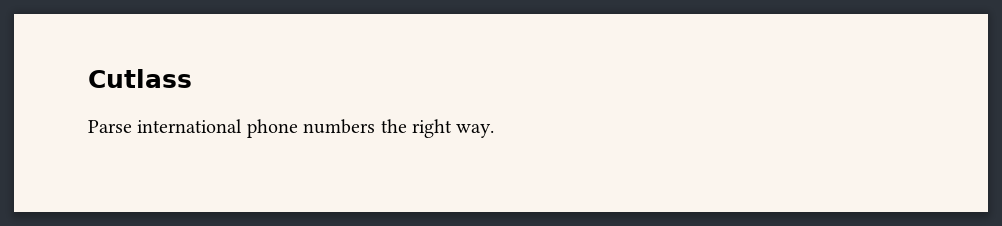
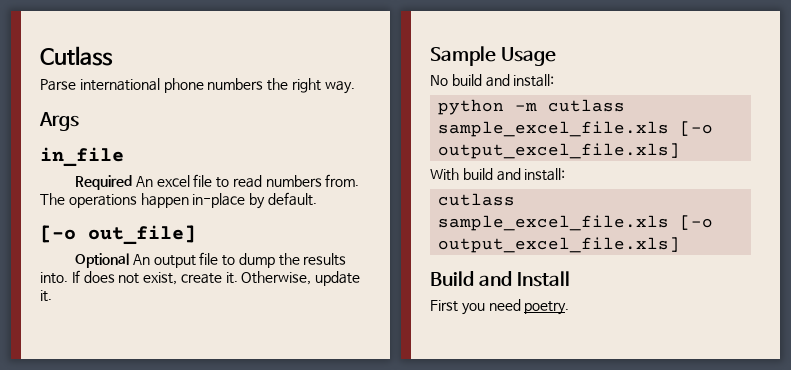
(495, 131) none -> [39,112,79,131] [40,147,124,167] [74,174,360,190] [40,192,317,209] [40,225,196,245] [74,252,347,268] [40,270,361,286] [40,290,52,302] [430,46,557,66] [430,74,555,87] [438,99,626,115] [438,121,714,137] [438,143,681,159] [430,168,566,181] [438,193,516,206] [438,215,714,231] [438,237,681,253] [430,271,571,287] [430,299,570,315] // Args // in_file // Required An excel file to read numbers from. The operations happen in-place by default. // [-o out_file] // Optional An output file to dump the results into. If does not exist, create it. Otherwise, update it. // Sample Usage // No build and install: // python -m cutlass sample_excel_file.xls [-o output_excel_file.xls] // With build and install: // cutlass sample_excel_file.xls [-o output_excel_file.xls] // Build and Install // First you need poetry.

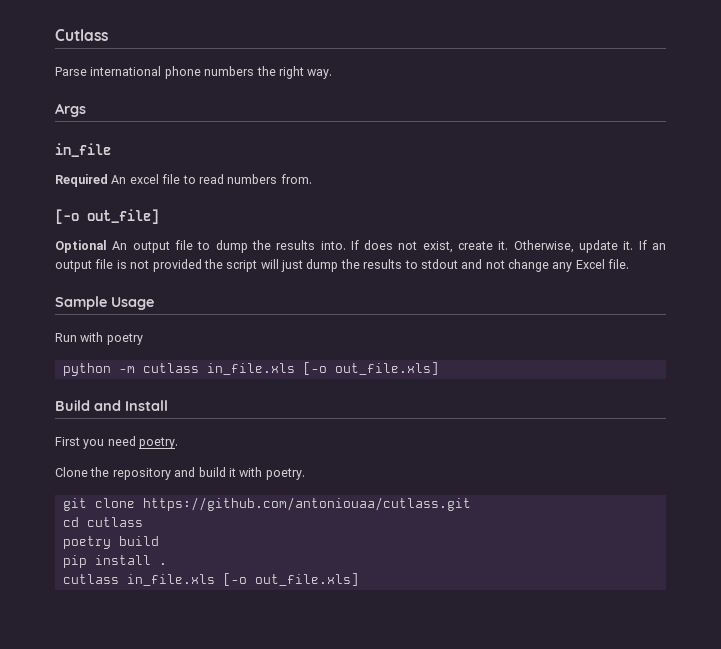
[40,192,317,209] The operations happen in-place by default. -> (312, 179) none
[430,46,557,66] [430,74,555,87] [438,99,626,115] [438,121,714,137] [438,143,681,159] [430,168,566,181] [438,193,516,206] [438,215,714,231] [438,237,681,253] // Sample Usage // No build and install: // python -m cutlass sample_excel_file.xls [-o output_excel_file.xls] // With build and install: // cutlass sample_excel_file.xls [-o output_excel_file.xls] -> [638,240,666,250] [55,259,630,272] [55,296,154,310] [55,332,143,345] [62,362,439,376] If an output file is not provided the script will just dump the results to stdout and not change any Excel file. // Sample Usage // Run with poetry // python -m cutlass in_file.xls [-o out_file.xls]
(570, 308) none -> [55,467,305,480] [62,497,471,511] [62,517,143,527] [62,536,159,549] [62,555,167,568] [62,573,359,586] // Clone the repository and build it with poetry. // git clone https://github.com/antoniouaa/cutlass.git // cd cutlass // poetry build // pip install . // cutlass in_file.xls [-o out_file.xls]

